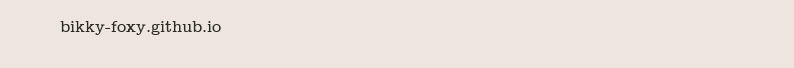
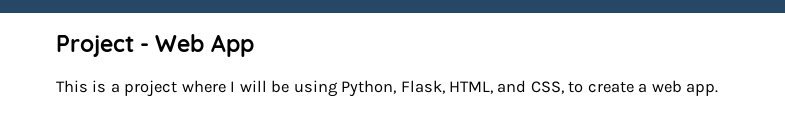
[60,21,221,35] bikky-foxy.github.io -> [56,34,254,57] [56,80,719,97] Project - Web App // This is a project where I will be using Python, Flask, HTML, and CSS, to create a web app.

